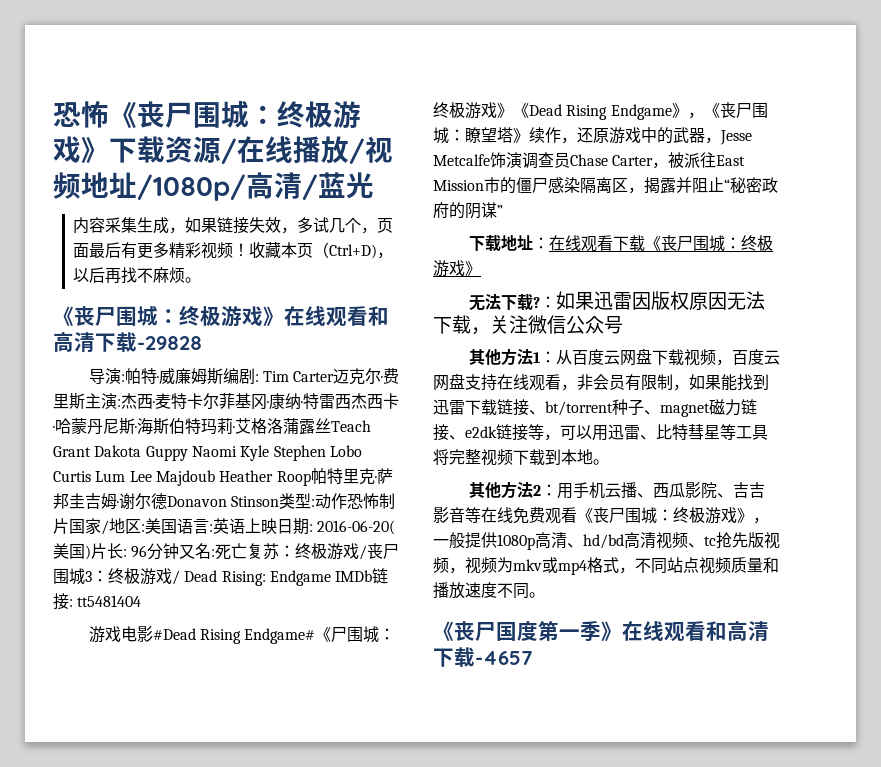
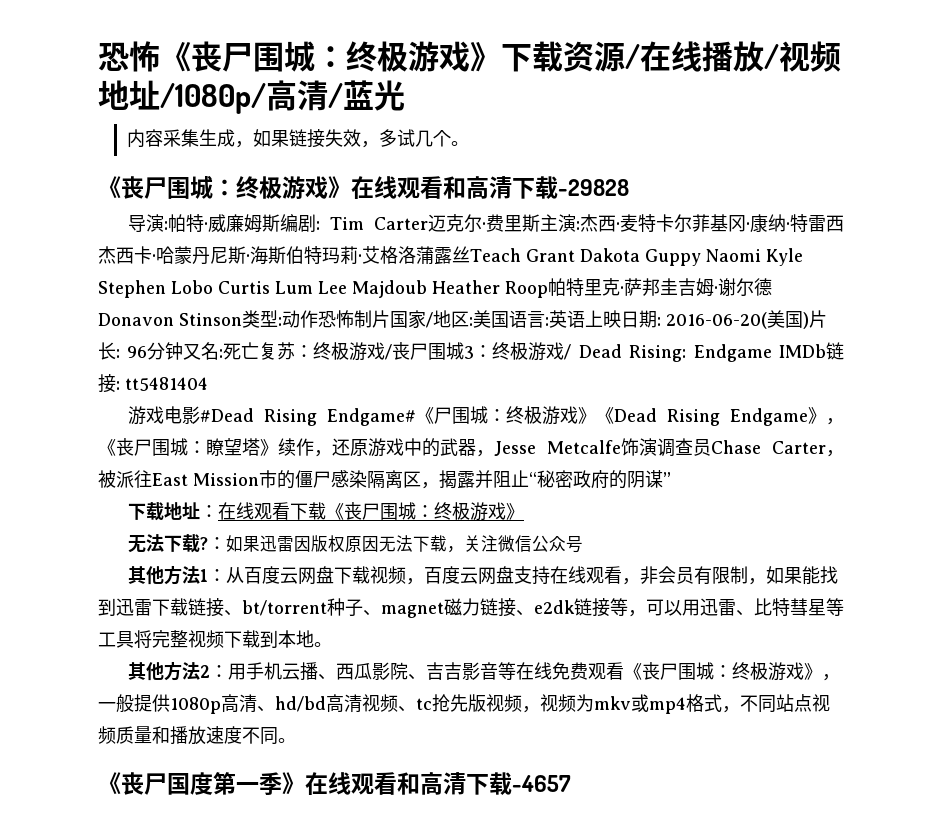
[361,218,394,234] [73,242,394,259] [73,267,186,284] ，页面最后有更多精彩视频！收藏本页（Ctrl+D)，以后再找不麻烦 -> (451, 138) none

